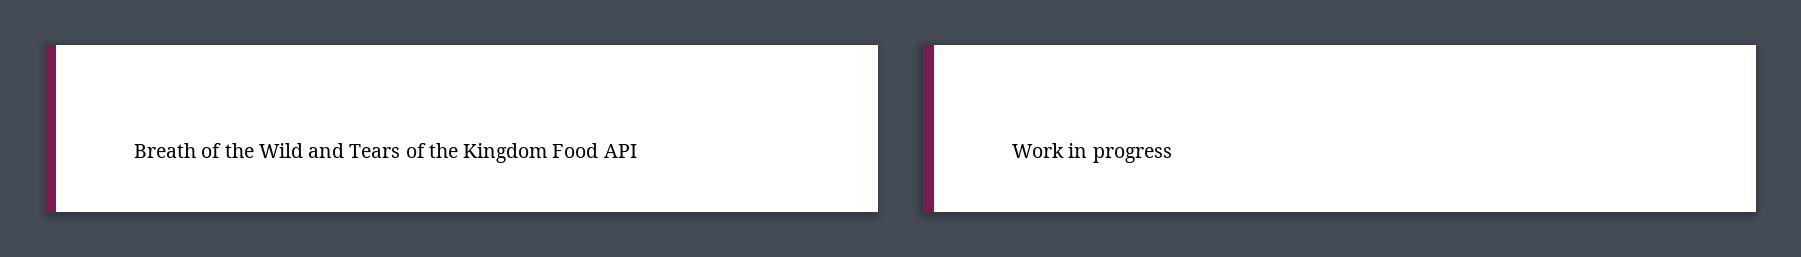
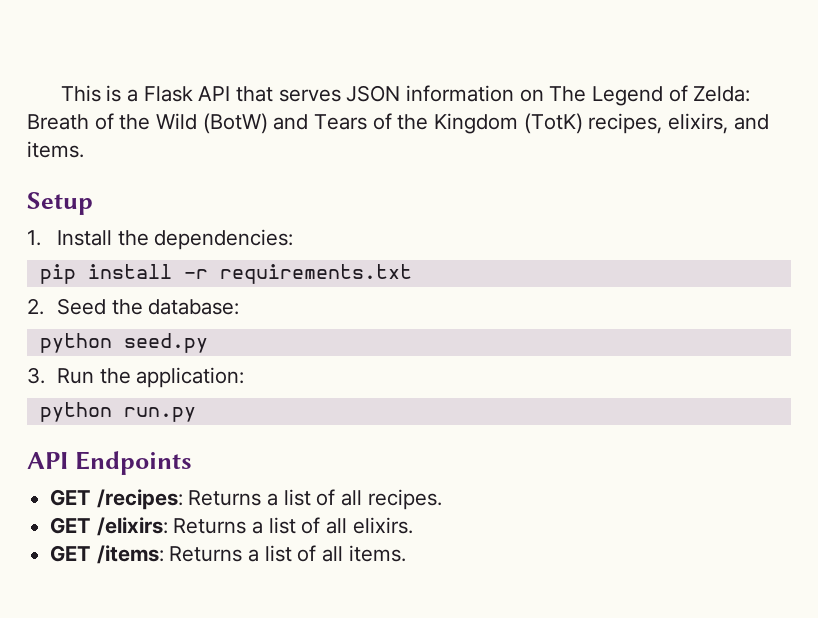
(134, 150) none -> [60,85,751,106] This is a Flask API that serves JSON information on The Legend of Zelda:
(303, 150) none -> [202,113,268,134] (BotW)
[552,143,637,158] [1012,143,1172,163] Food API // Work in progress -> [523,113,769,134] [27,141,84,158] [27,192,93,215] [27,229,294,250] [39,264,412,284] [27,298,240,315] [39,333,208,353] [27,367,245,388] [39,402,196,422] [27,451,192,475] [50,489,442,510] [50,517,413,536] [50,545,406,564] (TotK) recipes, elixirs, and items. // Setup // 1. Install the dependencies: // pip install -r requirements.txt // 2. Seed the database: // python seed.py // 3. Run the application: // python run.py // API Endpoints // GET /recipes: Returns a list of all recipes. // GET /elixirs: Returns a list of all elixirs. // GET /items: Returns a list of all items.

